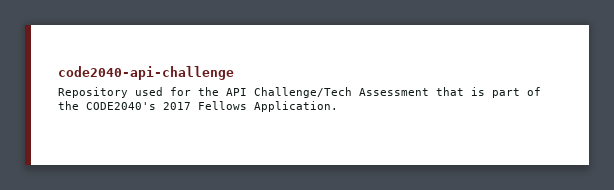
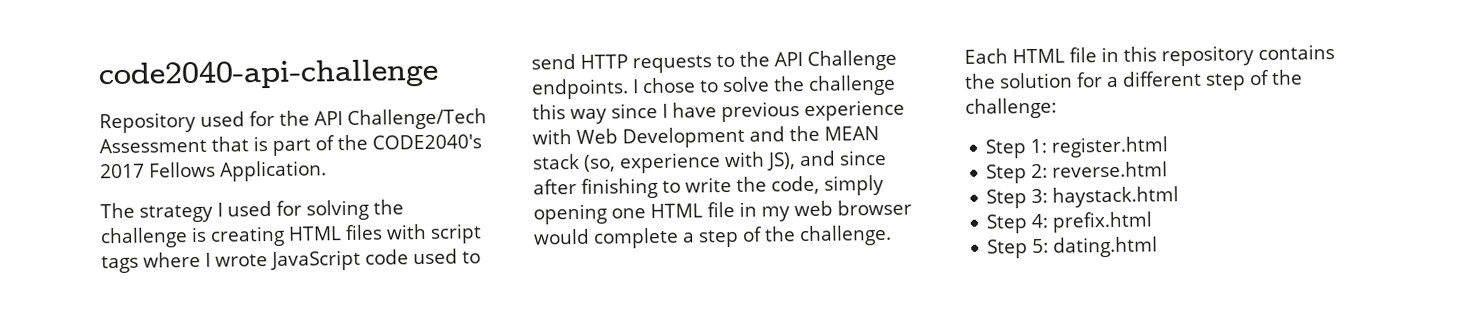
(338, 106) none -> [100,199,404,223] [100,223,482,249] [101,248,481,274] [531,49,897,74] [531,74,896,100] [532,99,905,125] [532,125,879,149] [532,149,887,174] [533,174,884,199] [533,199,912,225] [533,224,892,249] [964,44,1335,67] [964,69,1303,91] [965,97,1057,119] [985,136,1170,159] [986,161,1169,184] [986,186,1180,209] [986,211,1154,234] [987,236,1159,259] // The strategy I used for solving the challenge is creating HTML files with script tags where I wrote JavaScript code used to send HTTP requests to the API Challenge endpoints. I chose to solve the challenge this way since I have previous experience with Web Development and the MEAN stack (so, experience with JS), and since after finishing to write the code, simply opening one HTML file in my web browser would complete a step of the challenge. Each HTML file in this repository contains the solution for a different step of the challenge: // Step 1: register.html // Step 2: reverse.html // Step 3: haystack.html // Step 4: prefix.html // Step 5: dating.html

